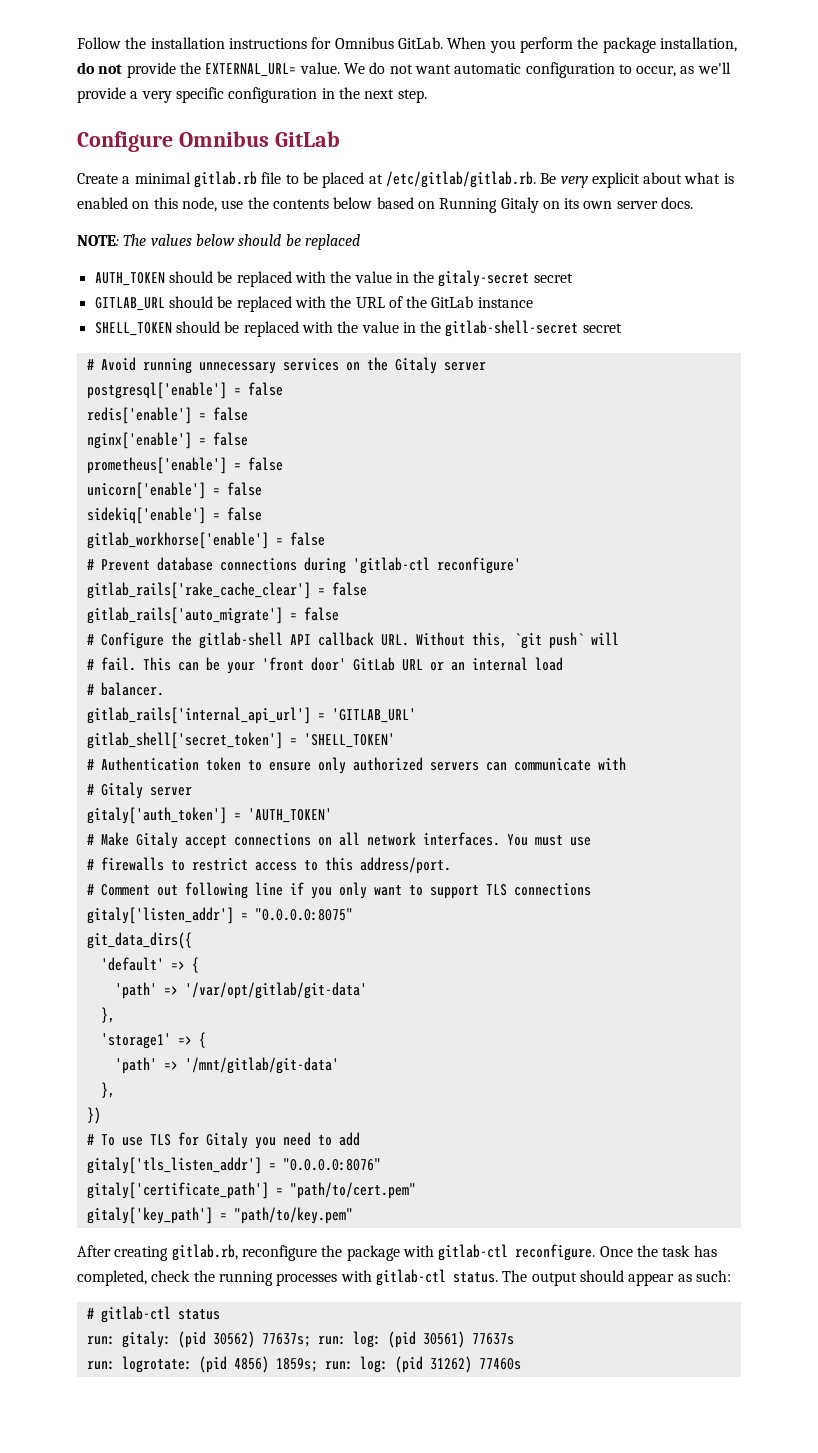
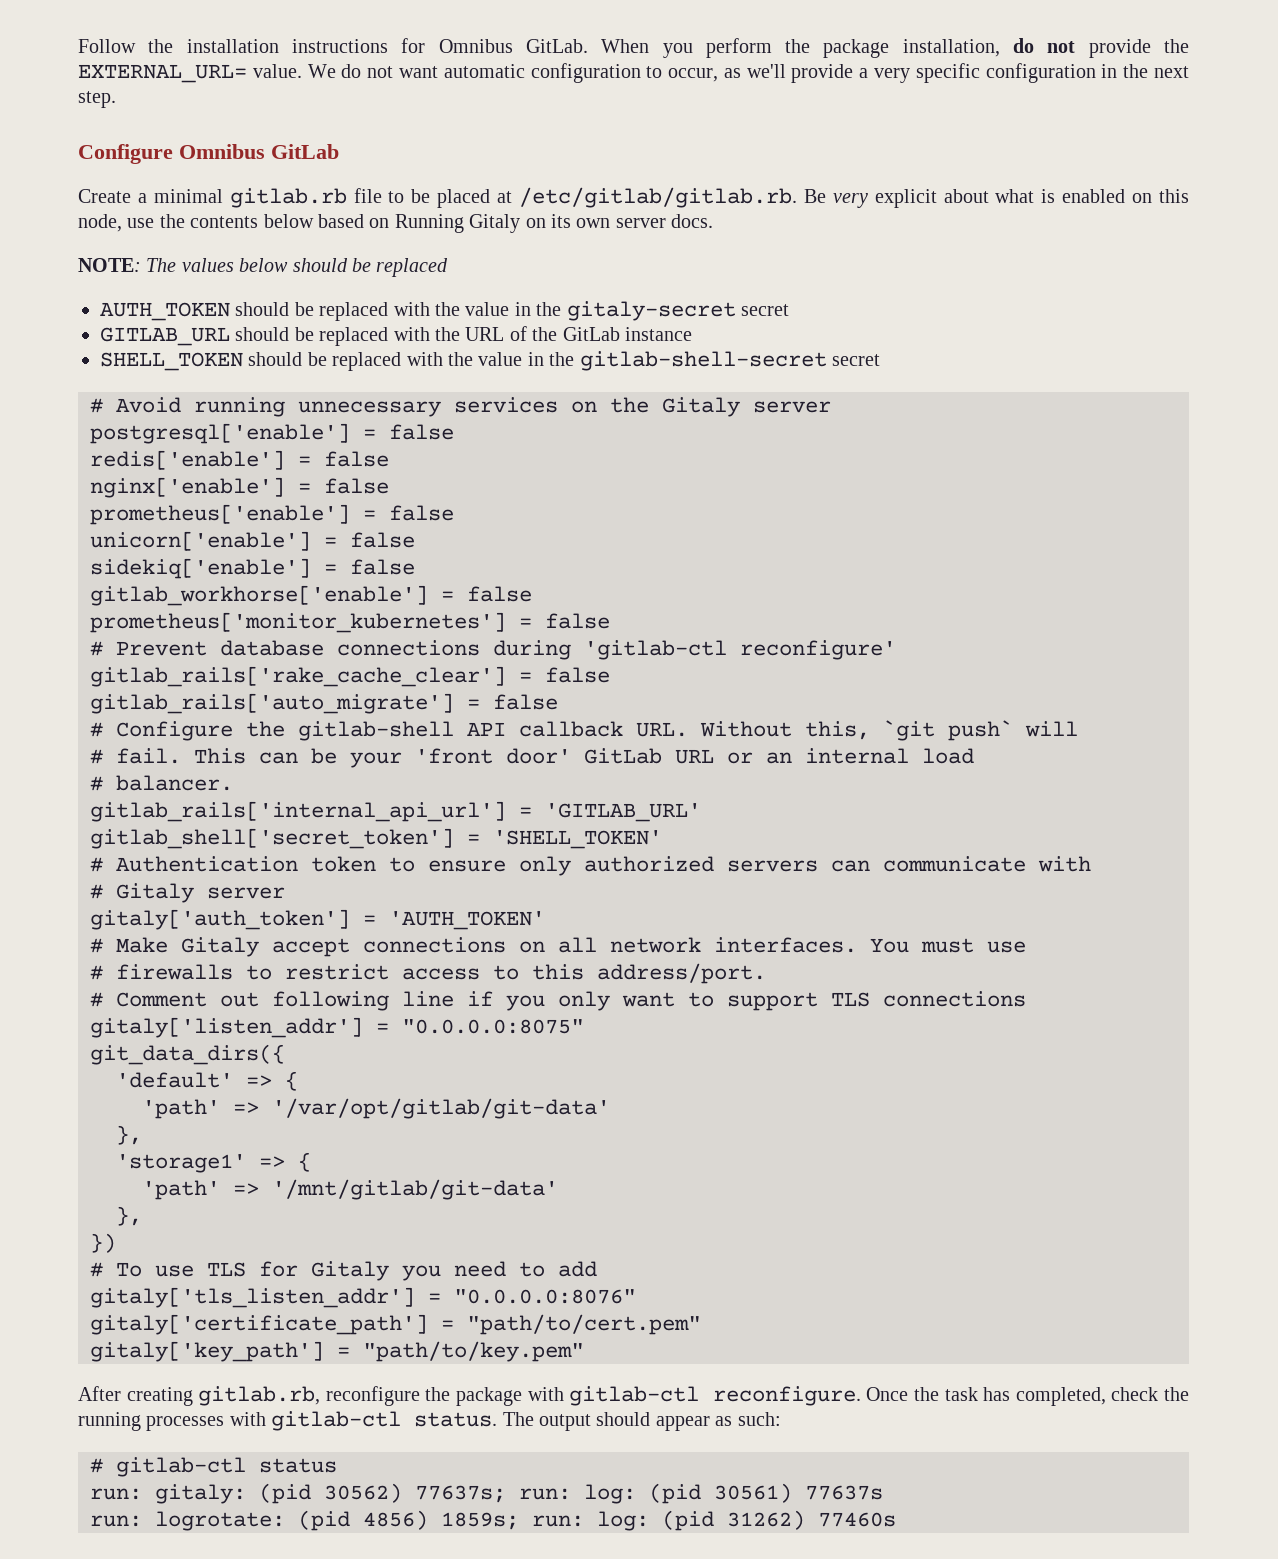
(325, 539) none -> [90,612,610,633] // prometheus['monitor_kubernetes'] = false

